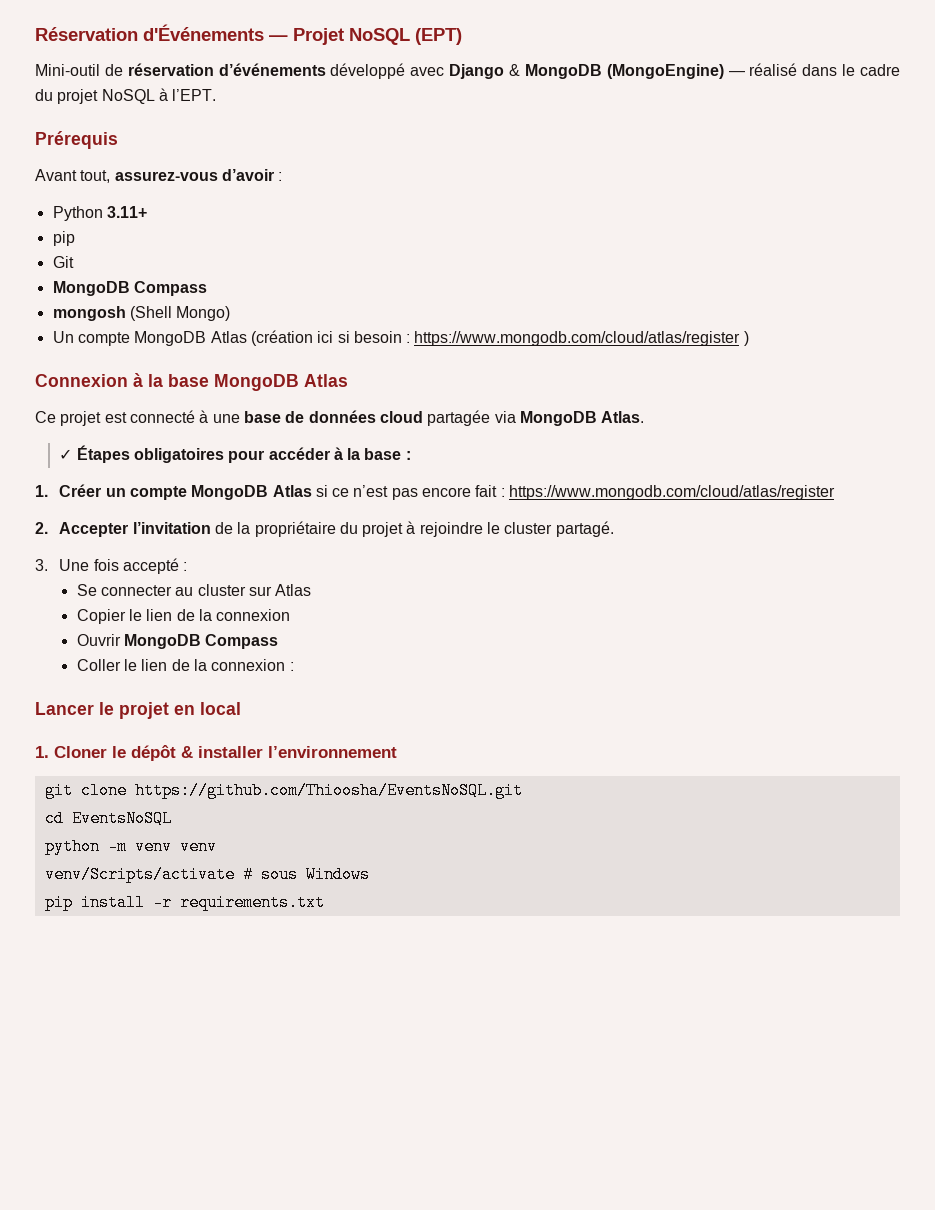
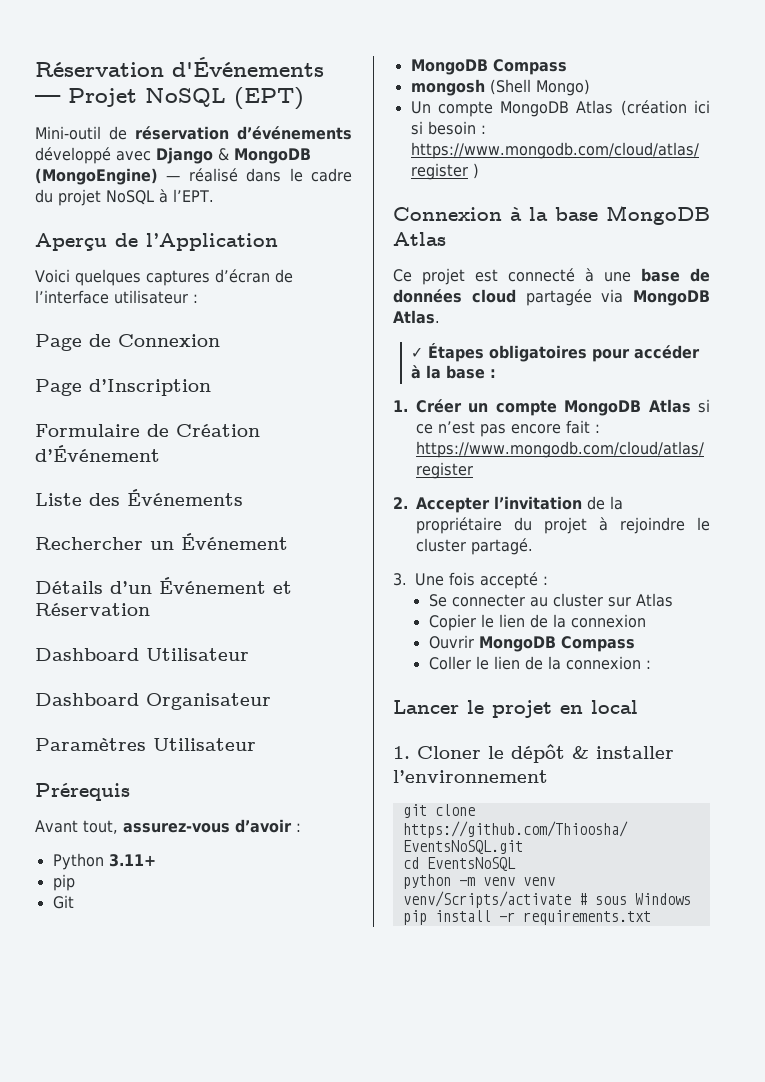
(217, 95) none -> [35,233,278,251] [35,269,293,286] [35,290,198,304] [35,334,220,351] [35,379,211,396] [35,424,260,437] [35,445,160,462] [35,489,243,506] [35,533,288,550] [35,577,292,594] [35,603,150,616] [35,648,249,661] [35,693,271,710] [35,738,256,751] // Aperçu de l’Application // Voici quelques captures d’écran de l’interface utilisateur : // Page de Connexion // Page d’Inscription // Formulaire de Création d’Événement // Liste des Événements // Rechercher un Événement // Détails d’un Événement et Réservation // Dashboard Utilisateur // Dashboard Organisateur // Paramètres Utilisateur

